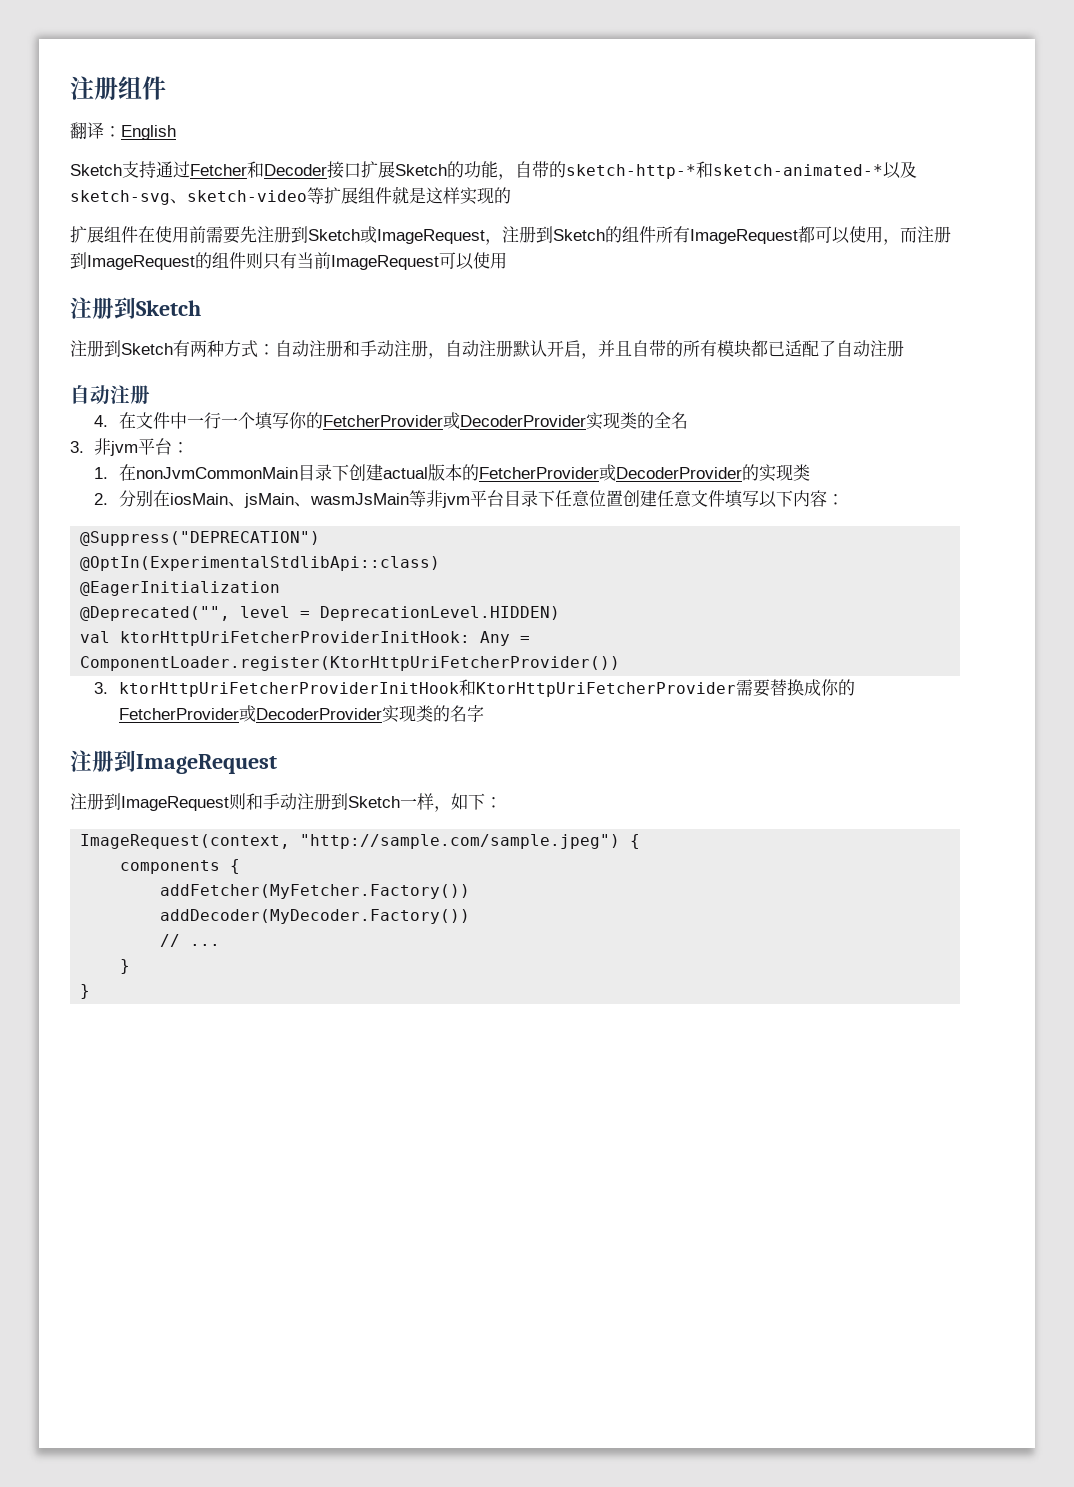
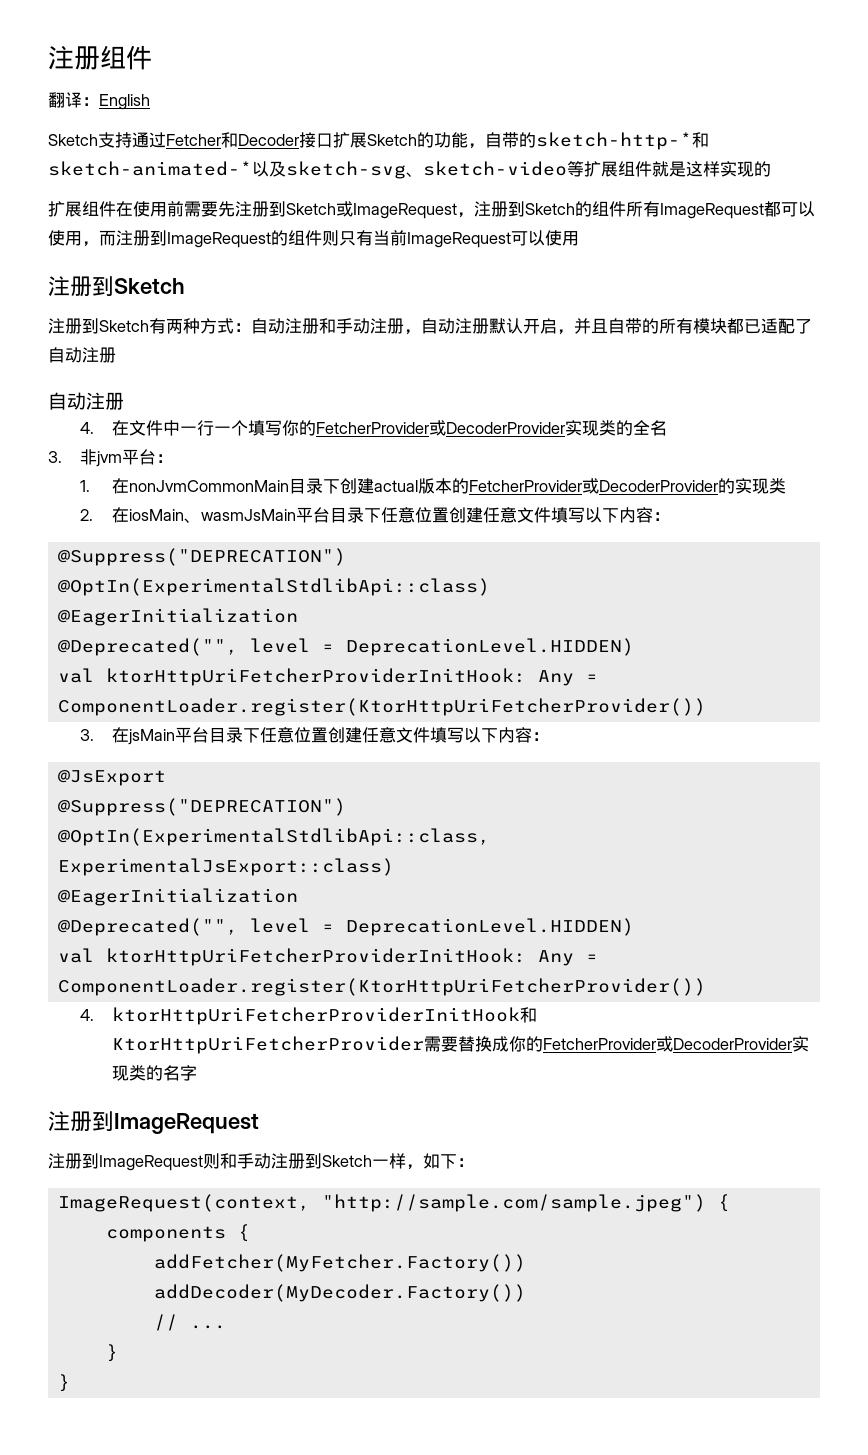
[118,490,153,507] 分别 -> (93, 515) none
[243,490,470,508] jsMain、wasmJsMain等非jvm -> [200,509,296,521] wasmJsMain
(109, 688) none -> [111,727,549,745] [57,770,166,786] [57,798,346,816] [57,828,490,846] [57,858,394,876] [57,888,298,906] [57,918,634,936] [57,948,598,966] [57,978,706,996] [79,1009,94,1021] 在jsMain平台目录下任意位置创建任意文件填写以下内容： // @JsExport // @Suppress("DEPRECATION") // @OptIn(ExperimentalStdlibApi::class, ExperimentalJsExport::class) // @EagerInitialization // @Deprecated("", level = DeprecationLevel.HIDDEN) // val ktorHttpUriFetcherProviderInitHook: Any = ComponentLoader.register(KtorHttpUriFetcherProvider()) // 4.

